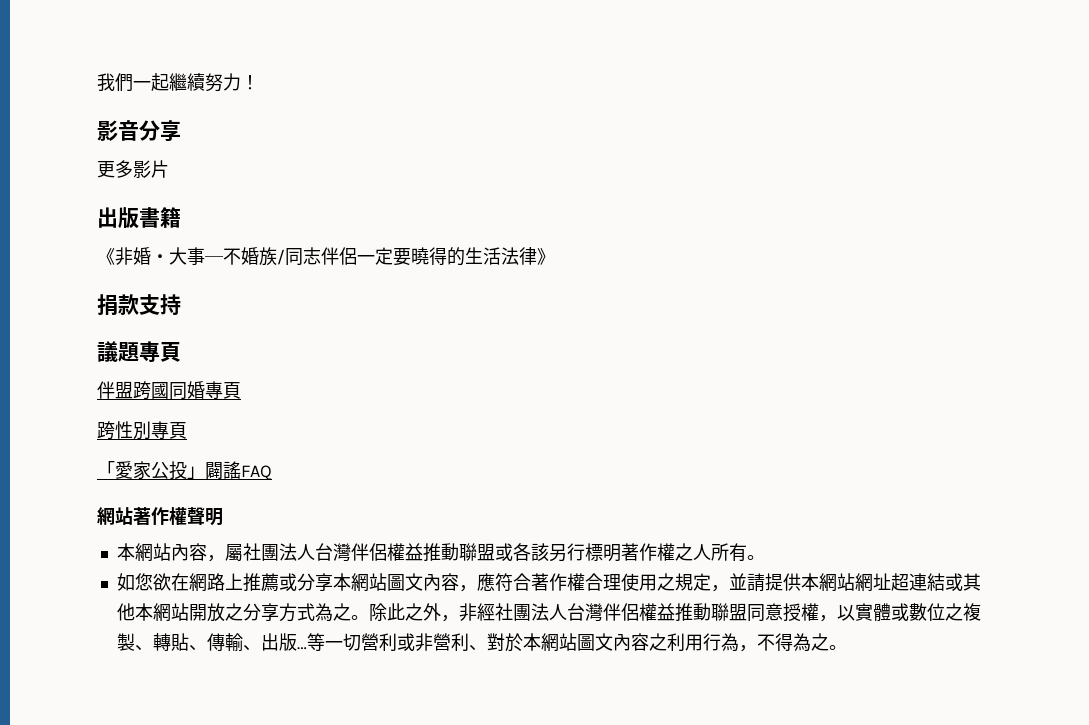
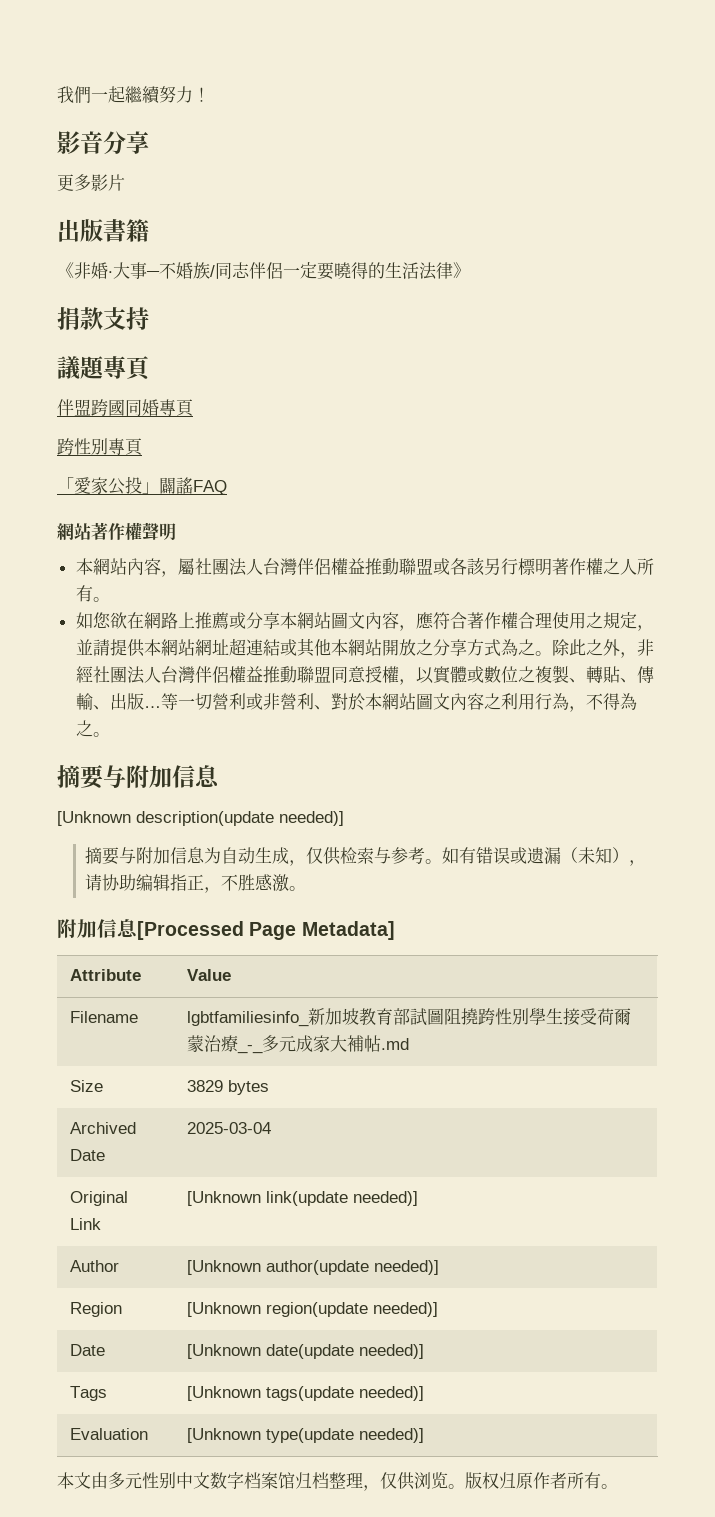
(847, 647) none -> [57,765,220,789] [57,811,344,826] [85,847,647,866] [85,874,307,893] [57,919,395,940] [70,969,142,981] [187,969,232,981] [70,1011,139,1023] [187,1008,632,1027] [187,1035,410,1054] [70,1080,104,1092] [187,1080,270,1095] [70,1122,137,1134] [70,1149,106,1161] [187,1122,272,1134] [70,1191,129,1206] [70,1218,102,1230] [187,1191,419,1206] [70,1260,120,1272] [187,1260,440,1275] [70,1302,123,1317] [187,1302,439,1317] [70,1344,106,1356] [187,1344,425,1359] [70,1386,108,1401] [187,1386,425,1401] [70,1428,149,1440] [187,1428,425,1443] [57,1472,618,1491] // 摘要与附加信息 // [Unknown description(update needed)] // 摘要与附加信息为自动生成，仅供检索与参考。如有错误或遗漏（未知），请协助编辑指正，不胜感激。 // 附加信息[Processed Page Metadata] // Attribute | Value // Filename | lgbtfamiliesinfo_新加坡教育部試圖阻撓跨性別學生接受荷爾蒙治療_-_多元成家大補帖.md // Size | 3829 bytes // Archived Date | 2025-03-04 // Original Link | [Unknown link(update needed)] // Author | [Unknown author(update needed)] // Region | [Unknown region(update needed)] // Date | [Unknown date(update needed)] // Tags | [Unknown tags(update needed)] // Evaluation | [Unknown type(update needed)] // 本文由多元性别中文数字档案馆归档整理，仅供浏览。版权归原作者所有。

